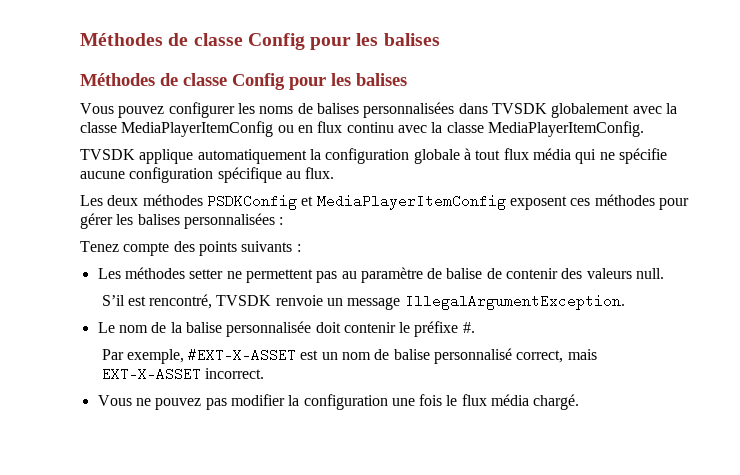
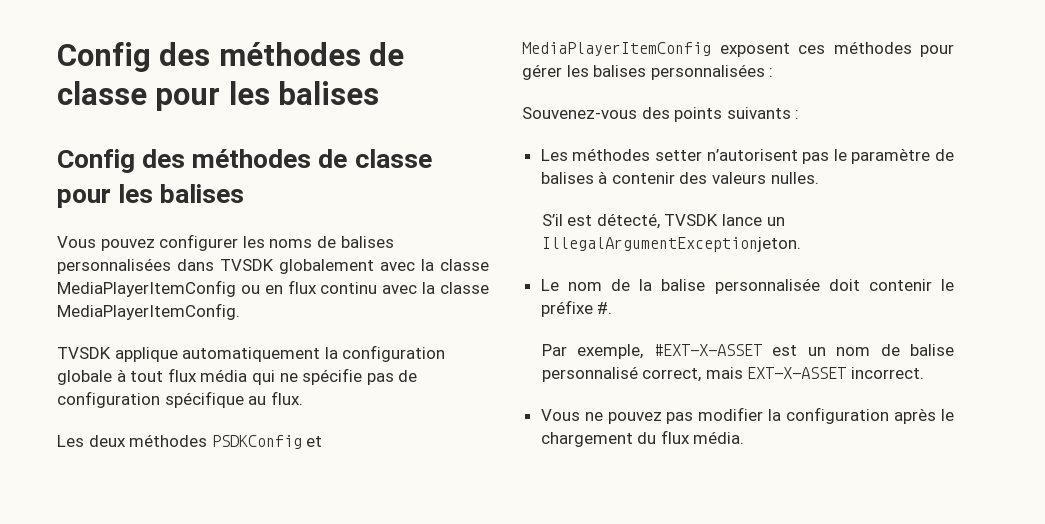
[80,33,440,50] [80,73,285,90] Méthodes de classe Config pour les balises // Méthodes de classe Config -> [57,42,405,72] [57,81,380,111] [57,149,432,173] Config des méthodes de classe pour les balises // Config des méthodes de classe
[80,171,125,179] aucune -> [366,370,418,385] pas de
[80,241,170,256] Tenez compte -> [522,107,637,119] Souvenez-vous
[226,267,502,283] ne permettent pas au paramètre de balise de -> [706,148,954,164] [540,171,608,184] n’autorisent pas le paramètre de balises à
[636,268,665,279] null. -> [770,172,819,184] nulles.
[149,294,625,310] rencontré, TVSDK renvoie un message IllegalArgumentException. -> [596,213,785,229] [541,237,801,252] détecté, TVSDK lance un IllegalArgumentExceptionjeton.
[391,394,580,410] une fois le flux média chargé. -> [894,408,954,424] [540,430,745,447] après le chargement du flux média.

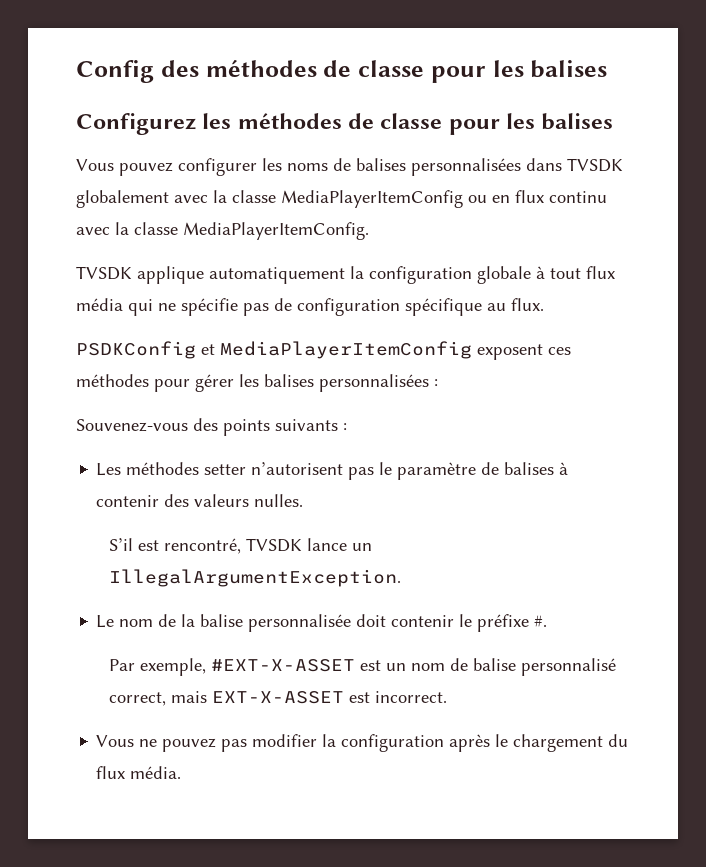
[57,42,405,72] [57,81,380,111] [57,149,186,173] Config des méthodes de classe pour les balises // Config des -> [76,60,608,83] [76,113,232,135] Config des méthodes de classe pour les balises // Configurez les
[57,434,208,447] Les deux méthodes -> (544, 304) none
[596,213,660,229] détecté, -> [164,538,242,554] rencontré,
[541,237,801,252] IllegalArgumentExceptionjeton. -> [109,569,402,587] IllegalArgumentException.
(847, 373) none -> [349,692,371,703] est

